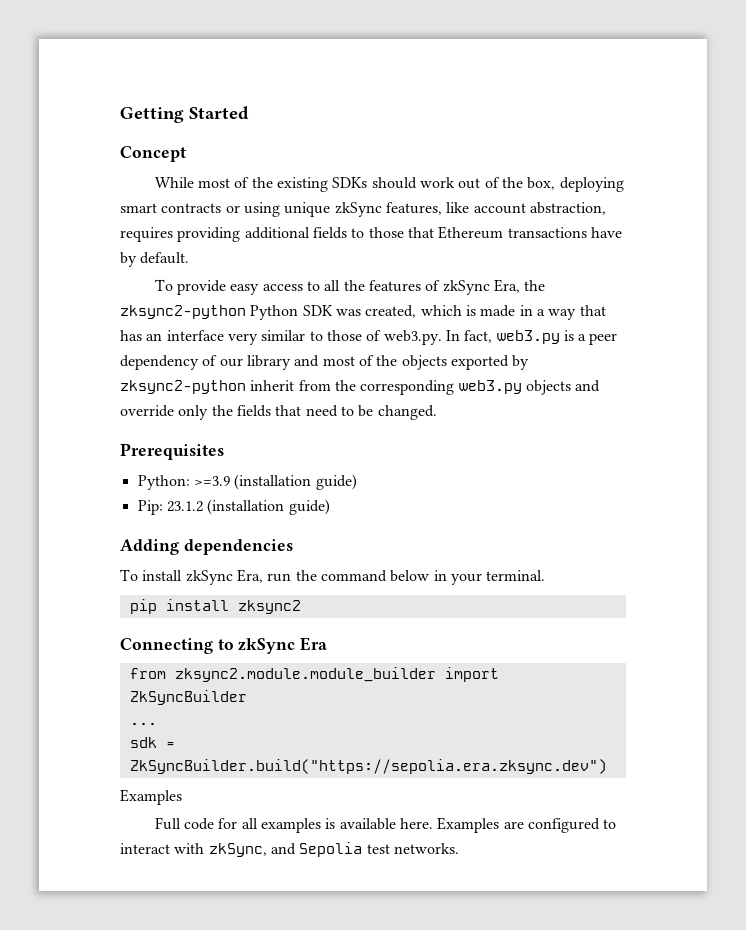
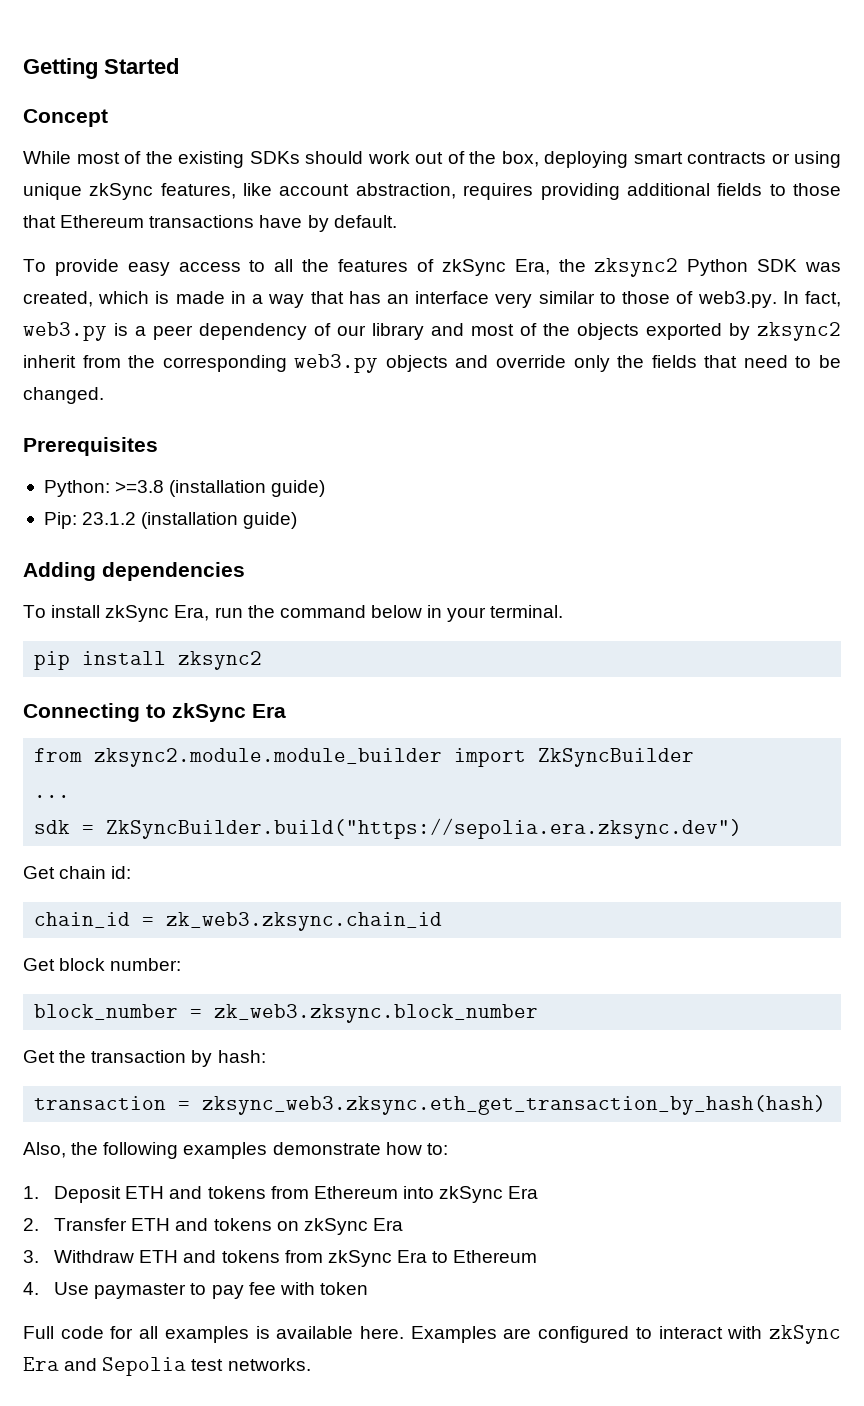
[120,305,246,319] zksync2-python -> [594,258,679,277] zksync2
[120,380,246,394] zksync2-python -> [757,322,841,341] zksync2
[193,476,230,486] >=3.9 -> [115,480,165,493] >=3.8
[120,789,182,805] Examples -> [23,866,132,879] [34,912,443,931] [23,958,182,971] [34,1004,539,1023] [23,1050,266,1067] [34,1095,827,1115] [23,1142,448,1159] [23,1186,539,1203] [23,1218,403,1235] [23,1250,538,1267] [23,1282,368,1299] Get chain id: // chain_id = zk_web3.zksync.chain_id // Get block number: // block_number = zk_web3.zksync.block_number // Get the transaction by hash: // transaction = zksync_web3.zksync.eth_get_transaction_by_hash(hash) // Also, the following examples demonstrate how to: // 1. Deposit ETH and tokens from Ethereum into zkSync Era // 2. Transfer ETH and tokens on zkSync Era // 3. Withdraw ETH and tokens from zkSync Era to Ethereum // 4. Use paymaster to pay fee with token
[208,843,267,857] zkSync, -> [768,1325,841,1344] [23,1357,59,1371] zkSync Era

